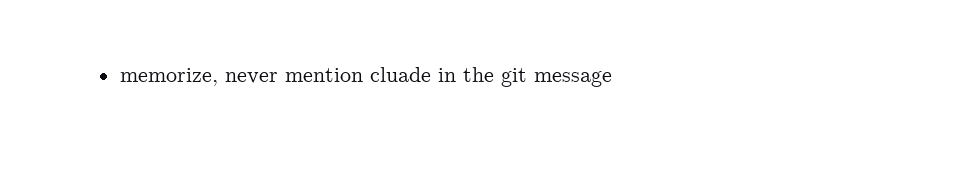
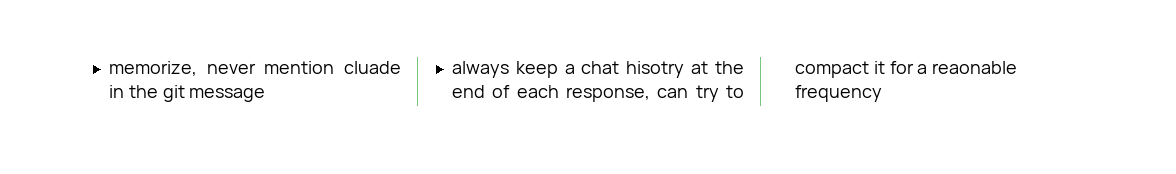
(612, 79) none -> [451,61,744,78] [451,85,744,102] [794,61,1018,78] [794,85,882,102] // always keep a chat hisotry at the end of each response, can try to compact it for a reaonable frequency

